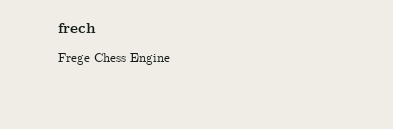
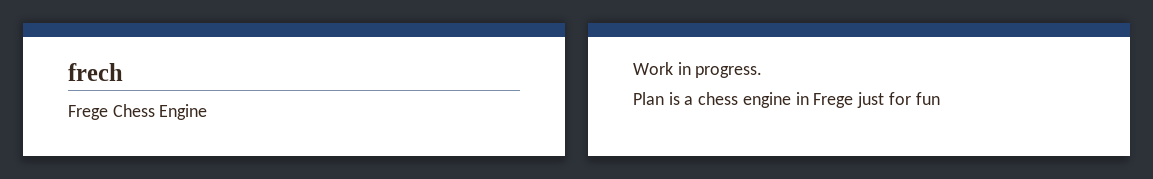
(170, 59) none -> [633,62,763,78] [633,92,940,108] // Work in progress. // Plan is a chess engine in Frege just for fun

